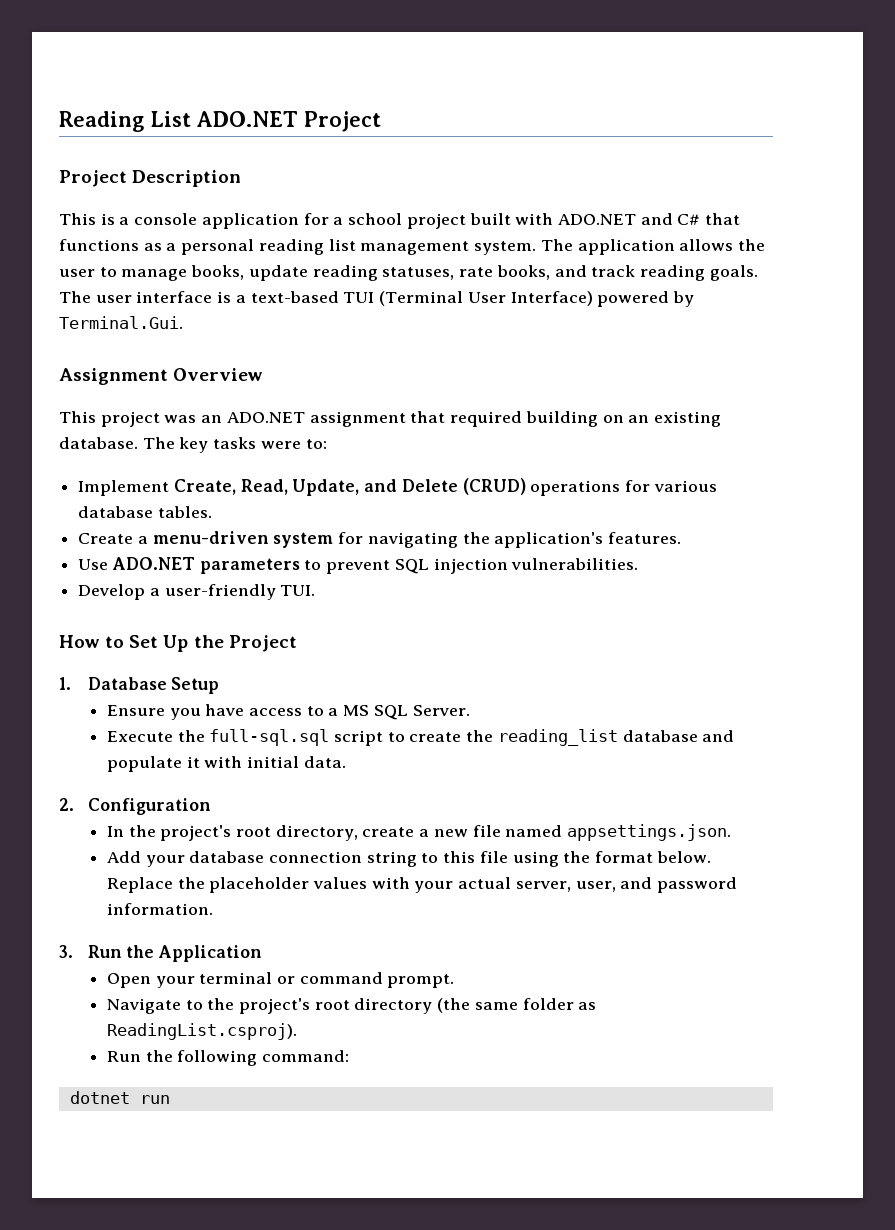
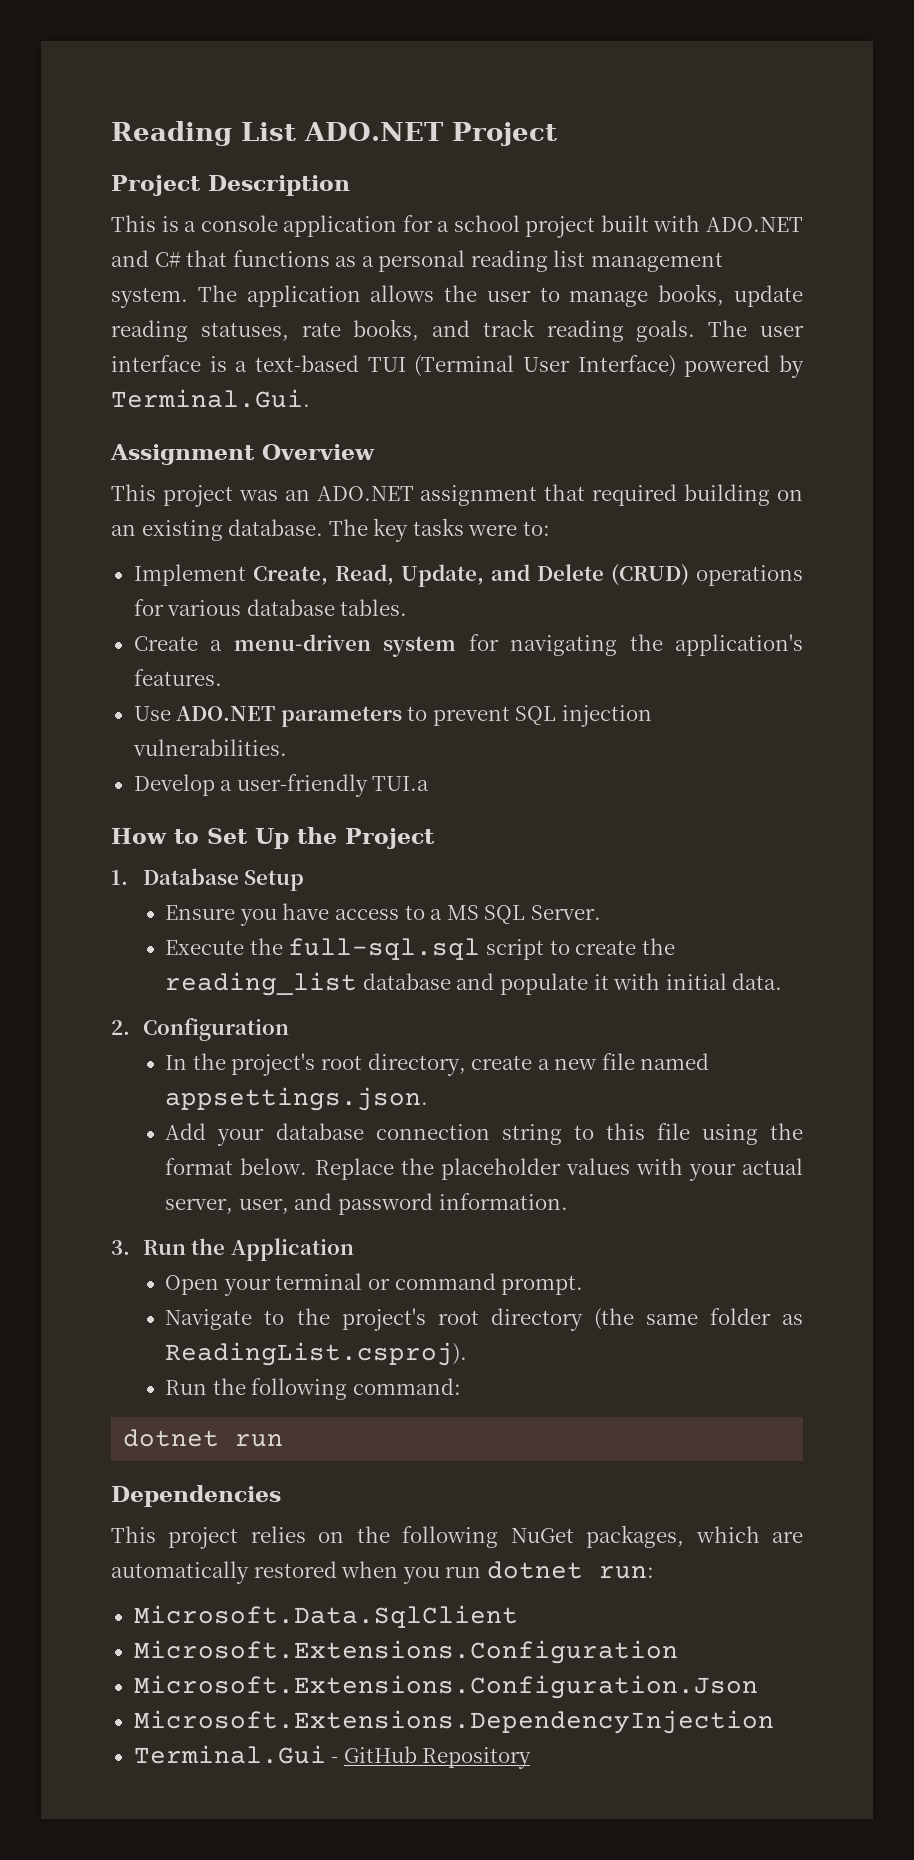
[280,585,316,596] TUI. -> [372,776,430,791] TUI.a
(170, 1099) none -> [111,1485,281,1507] [111,1525,804,1549] [111,1561,654,1584] [133,1605,518,1628] [133,1640,678,1664] [133,1675,758,1699] [133,1710,774,1734] [133,1745,532,1769] // Dependencies // This project relies on the following NuGet packages, which are automatically restored when you run dotnet run: // Microsoft.Data.SqlClient // Microsoft.Extensions.Configuration // Microsoft.Extensions.Configuration.Json // Microsoft.Extensions.DependencyInjection // Terminal.Gui - GitHub Repository

